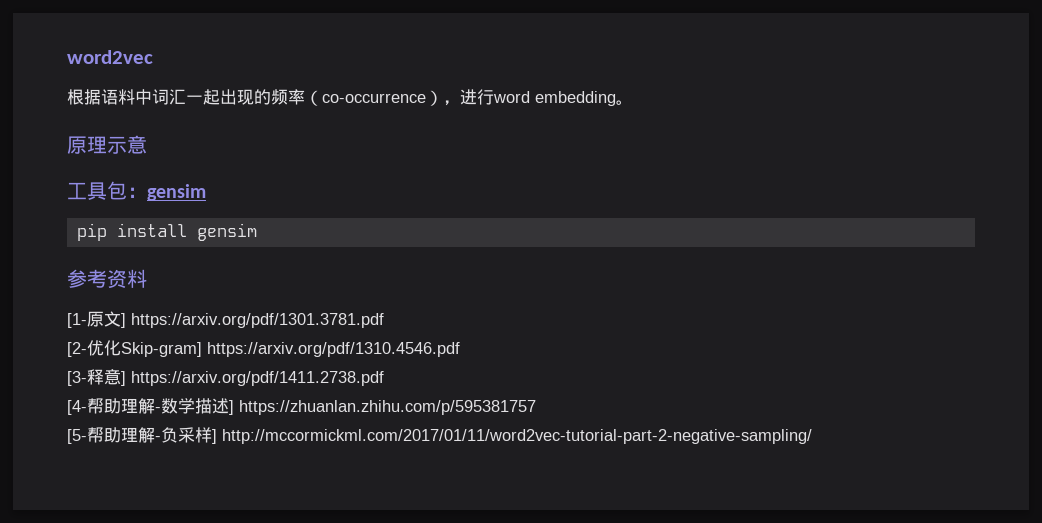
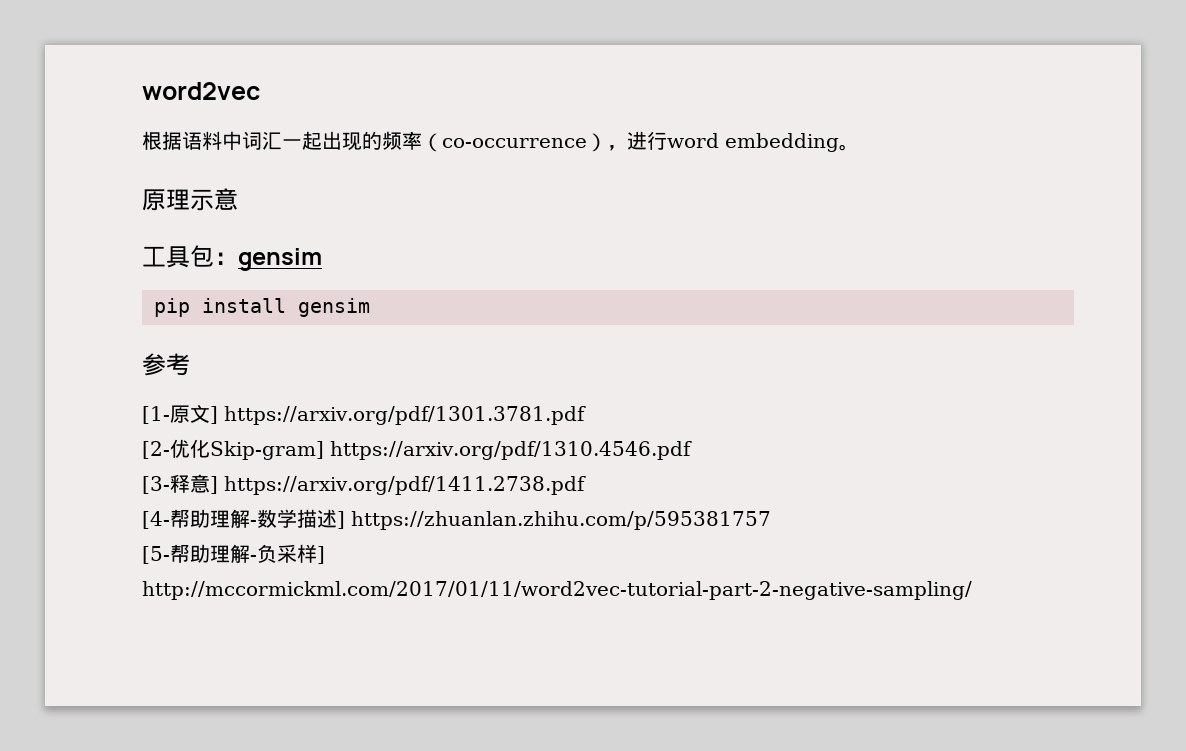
[107,269,147,289] 资料 -> (190, 364) none

